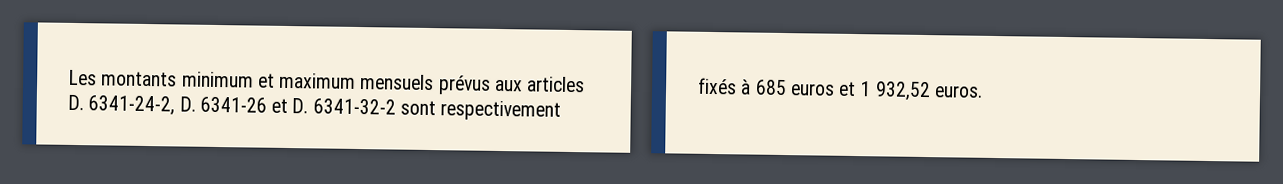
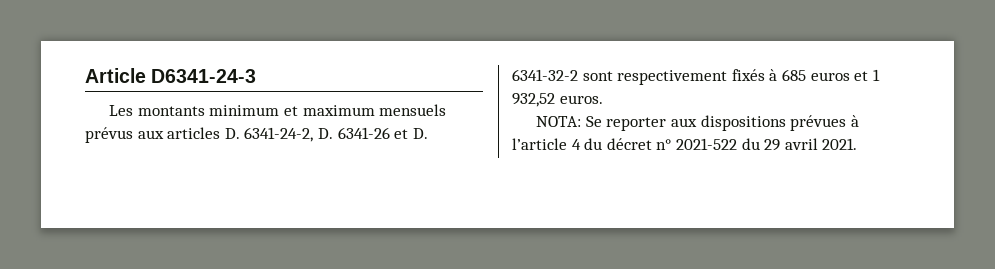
(69, 77) none -> [85,68,257,83] Article D6341-24-3 //
(983, 91) none -> [536,115,859,131] [512,138,858,151] // NOTA: Se reporter aux dispositions prévues à l’article 4 du décret n° 2021-522 du 29 avril 2021.

